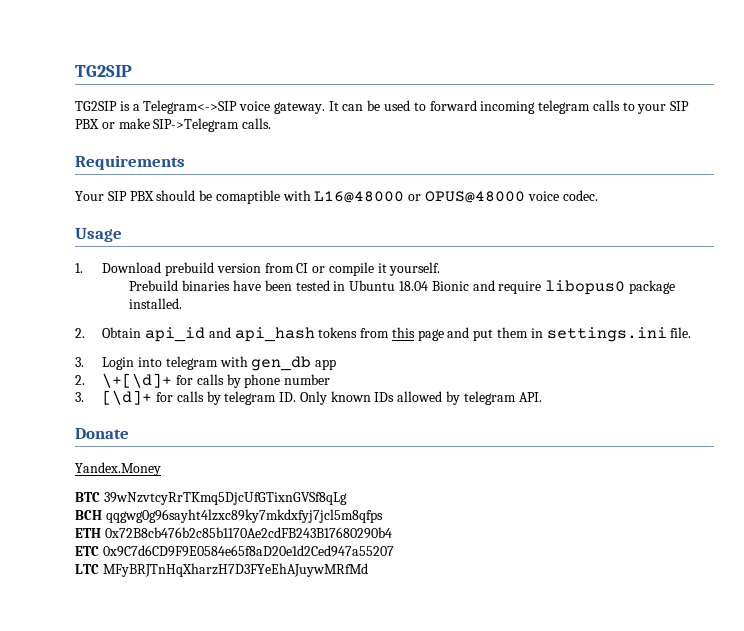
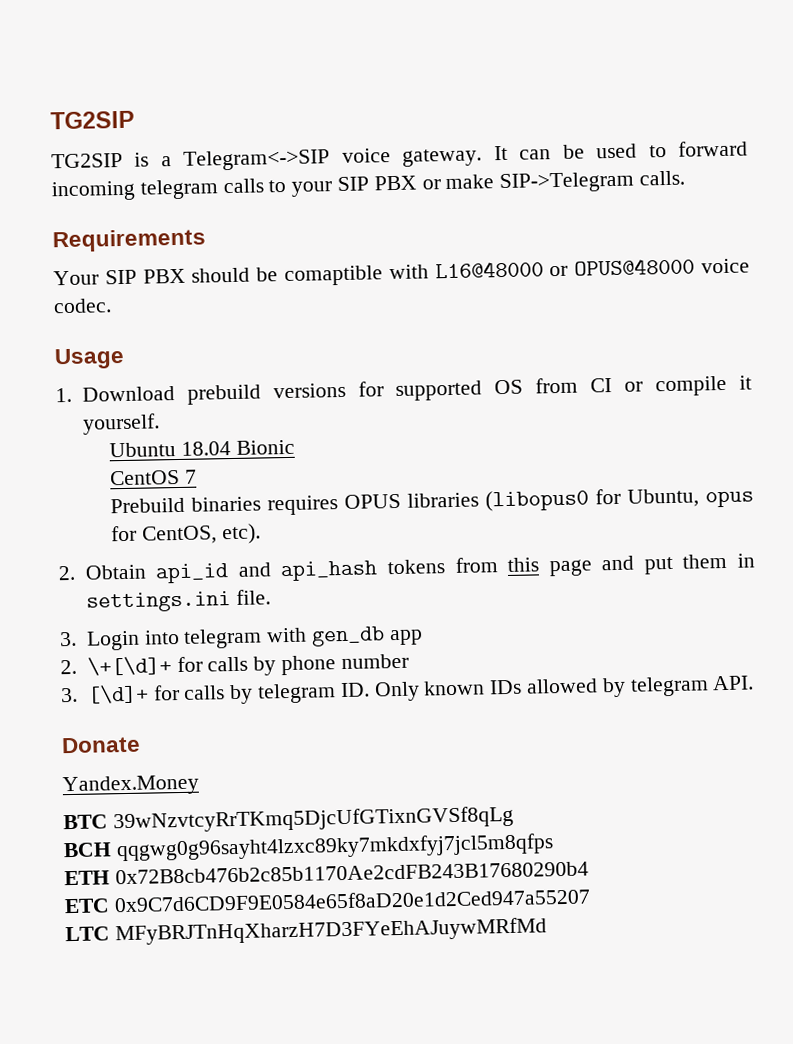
[216,263,261,273] version -> [272,379,524,401] versions for supported OS
[129,280,675,295] [129,298,183,309] Prebuild binaries have been tested in Ubuntu 18.04 Bionic and require libopus0 package installed. -> [109,439,295,458] [110,469,198,486] [110,488,754,516] [111,523,261,545] Ubuntu 18.04 Bionic // CentOS 7 // Prebuild binaries requires OPUS libraries (libopus0 for Ubuntu, opus for CentOS, etc).

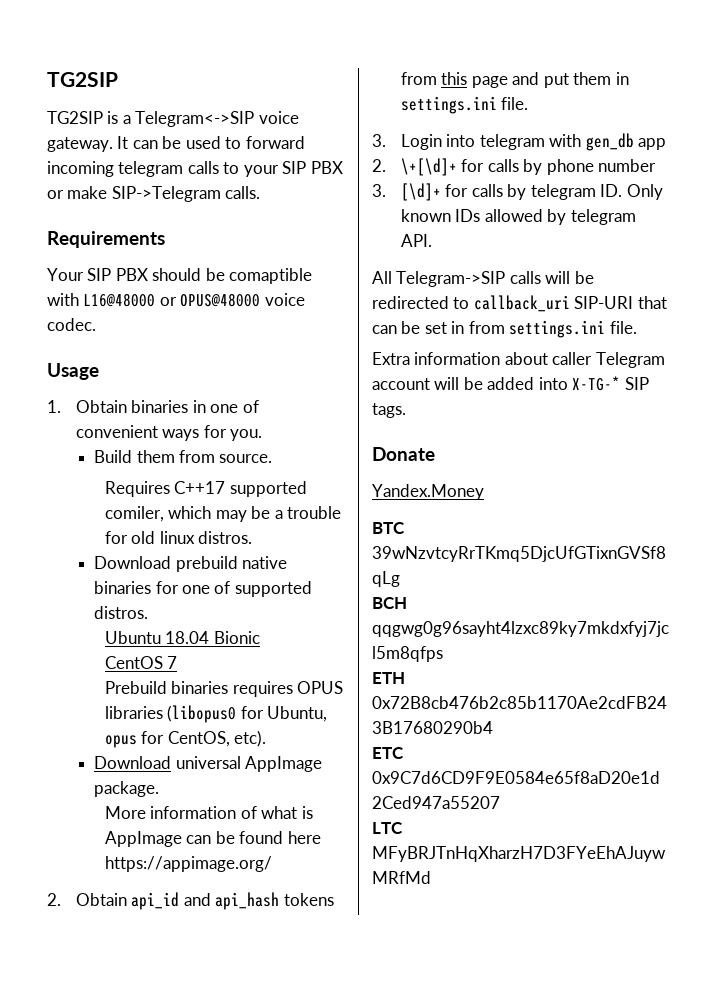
[81,375,752,405] [81,413,160,435] Download prebuild versions for supported OS from CI or compile it yourself. -> [75,400,259,413] [75,425,263,441] [94,450,273,463] [104,481,307,497] [104,506,342,522] [104,531,253,544] [94,556,288,572] [94,581,312,597] [94,606,149,619] Obtain binaries in one of convenient ways for you. // Build them from source. // Requires C++17 supported comiler, which may be a trouble for old linux distros. // Download prebuild native binaries for one of supported distros.
(261, 534) none -> [94,756,323,772] [94,781,160,797] [104,806,313,819] [104,831,321,847] [104,856,272,872] // Download universal AppImage package. // More information of what is AppImage can be found here https://appimage.org/
(755, 683) none -> [372,271,594,287] [372,295,667,312] [372,320,637,338] [372,352,665,368] [372,376,649,391] [372,403,406,418] // All Telegram->SIP calls will be redirected to callback_uri SIP-URI that can be set in from settings.ini file. // Extra information about caller Telegram account will be added into X-TG-* SIP tags.

